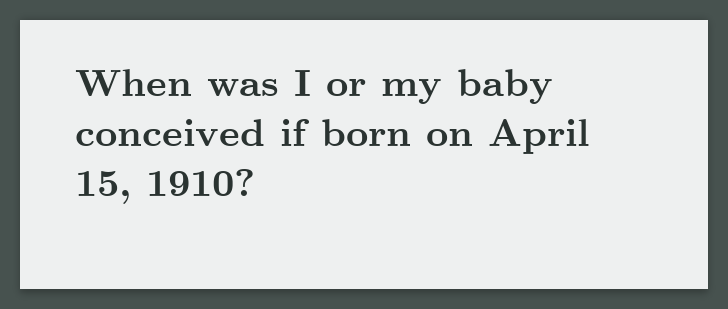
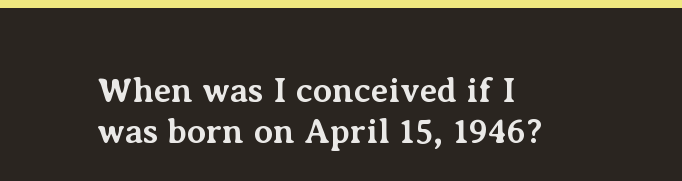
[326,69,553,104] [75,119,310,146] or my baby conceived if -> [295,77,516,102] [97,126,158,143] conceived if I was
[146,169,255,196] 1910? -> [452,119,542,143] 1946?

